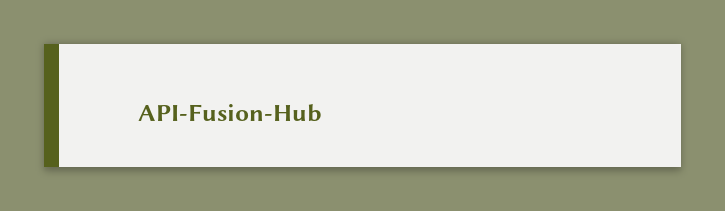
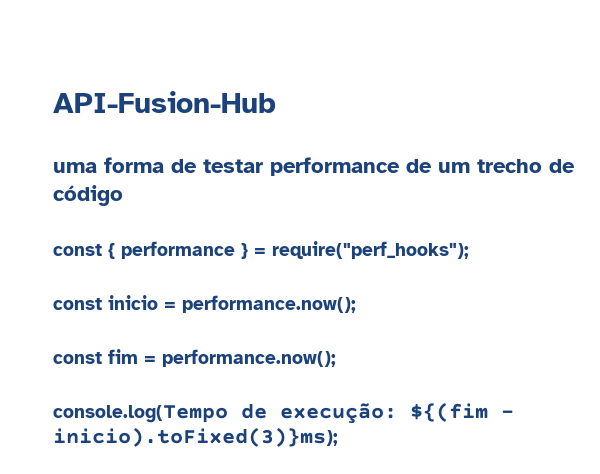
(322, 113) none -> [53,157,575,176] [53,185,123,206] [53,241,469,259] [53,295,356,313] [53,349,336,367] [53,402,514,424] [53,427,338,447] // uma forma de testar performance de um trecho de código // const { performance } = require("perf_hooks"); // const inicio = performance.now(); // const fim = performance.now(); // console.log(Tempo de execução: ${(fim - inicio).toFixed(3)}ms);

